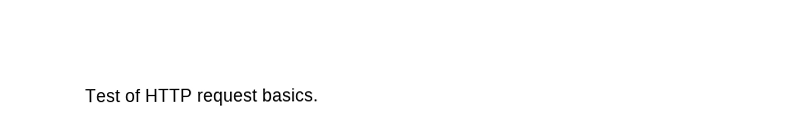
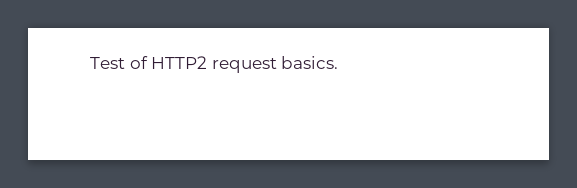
[145,88,193,102] HTTP -> [151,56,208,69] HTTP2

